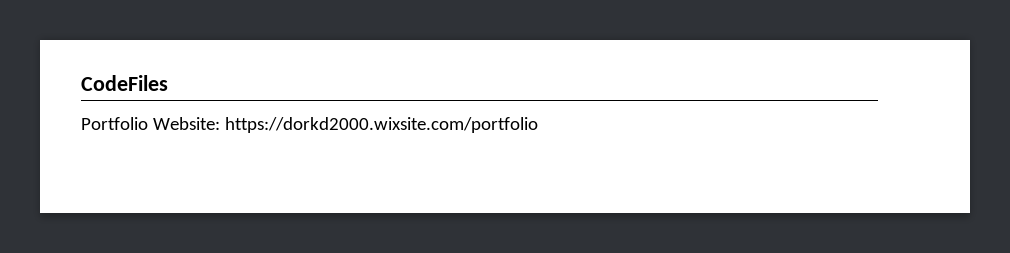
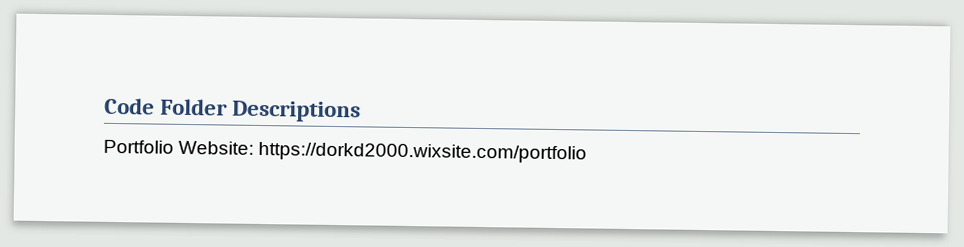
[81,75,168,91] CodeFiles -> [104,97,362,123] Code Folder Descriptions

